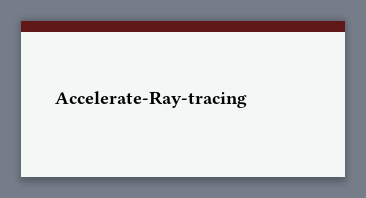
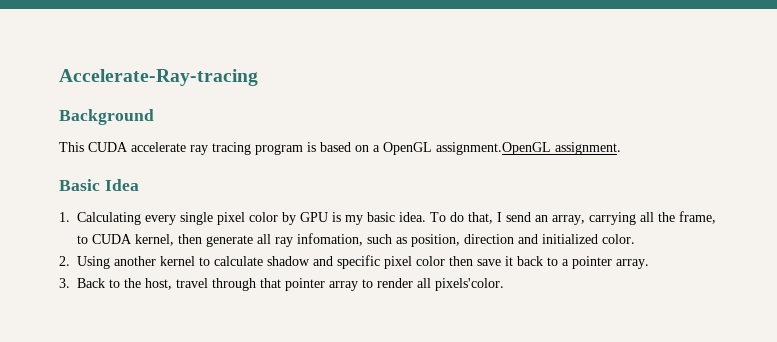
(247, 99) none -> [59,109,154,125] [59,142,621,155] [59,179,139,191] [59,211,716,225] [77,233,635,247] [59,255,649,269] [59,278,504,291] // Background // This CUDA accelerate ray tracing program is based on a OpenGL assignment.OpenGL assignment. // Basic Idea // 1. Calculating every single pixel color by GPU is my basic idea. To do that, I send an array, carrying all the frame, to CUDA kernel, then generate all ray infomation, such as position, direction and initialized color. // 2. Using another kernel to calculate shadow and specific pixel color then save it back to a pointer array. // 3. Back to the host, travel through that pointer array to render all pixels'color.

